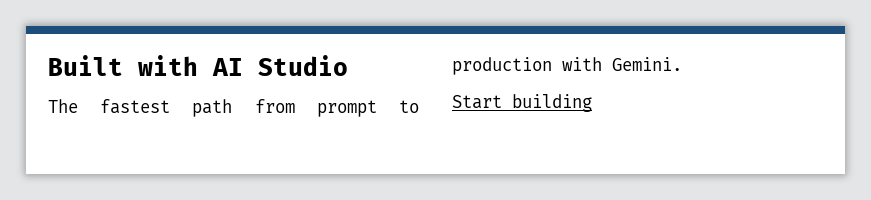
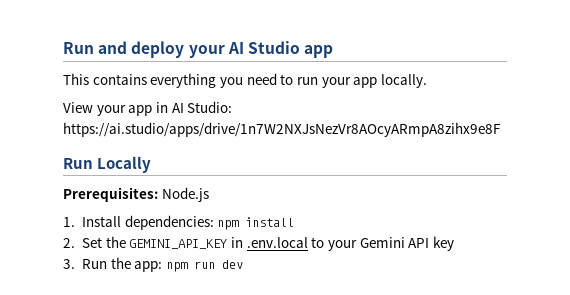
[48,55,348,76] [48,99,419,117] [452,57,682,75] [452,94,592,112] Built with AI Studio // The fastest path from prompt to production with Gemini. // Start building -> [63,41,334,58] [63,73,427,88] [63,101,233,116] [63,122,501,137] [63,156,152,173] [63,187,209,202] [63,215,295,230] [63,236,454,251] [63,257,244,272] Run and deploy your AI Studio app // This contains everything you need to run your app locally. // View your app in AI Studio: https://ai.studio/apps/drive/1n7W2NXJsNezVr8AOcyARmpA8zihx9e8F // Run Locally // Prerequisites: Node.js // 1. Install dependencies: npm install // 2. Set the GEMINI_API_KEY in .env.local to your Gemini API key // 3. Run the app: npm run dev

